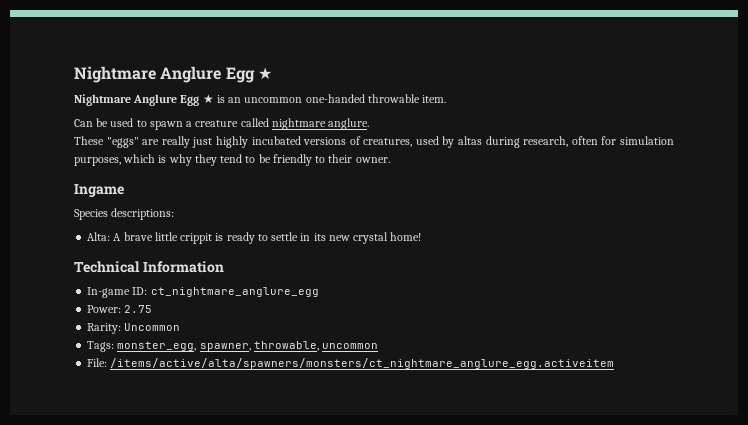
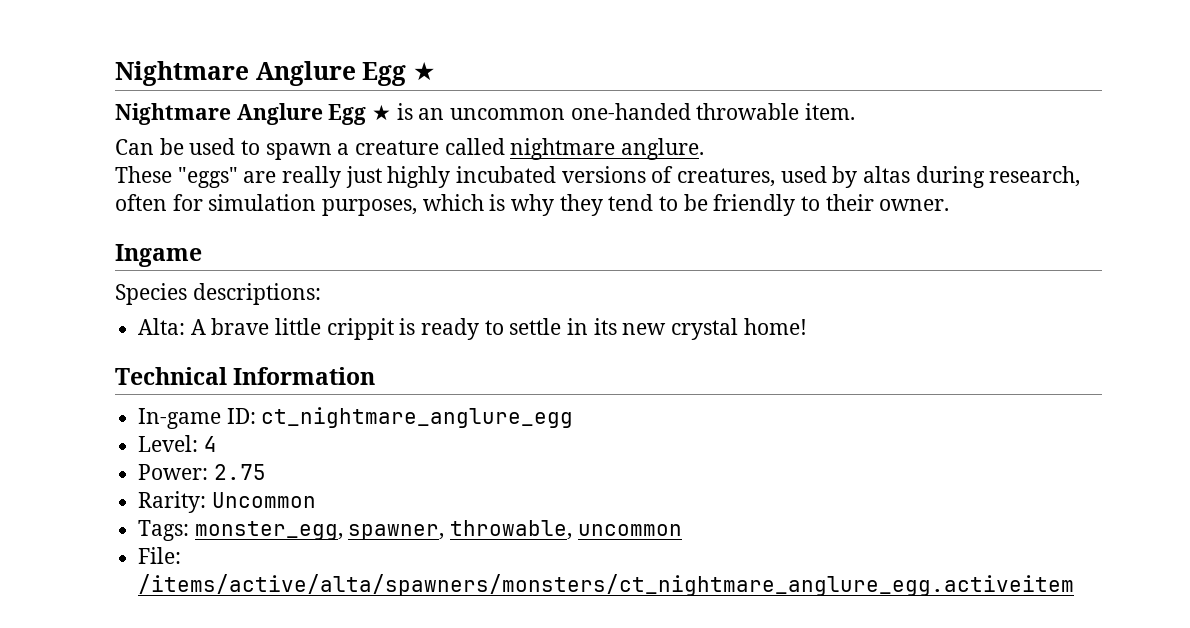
(319, 292) none -> [138,435,217,452] // Level: 4

